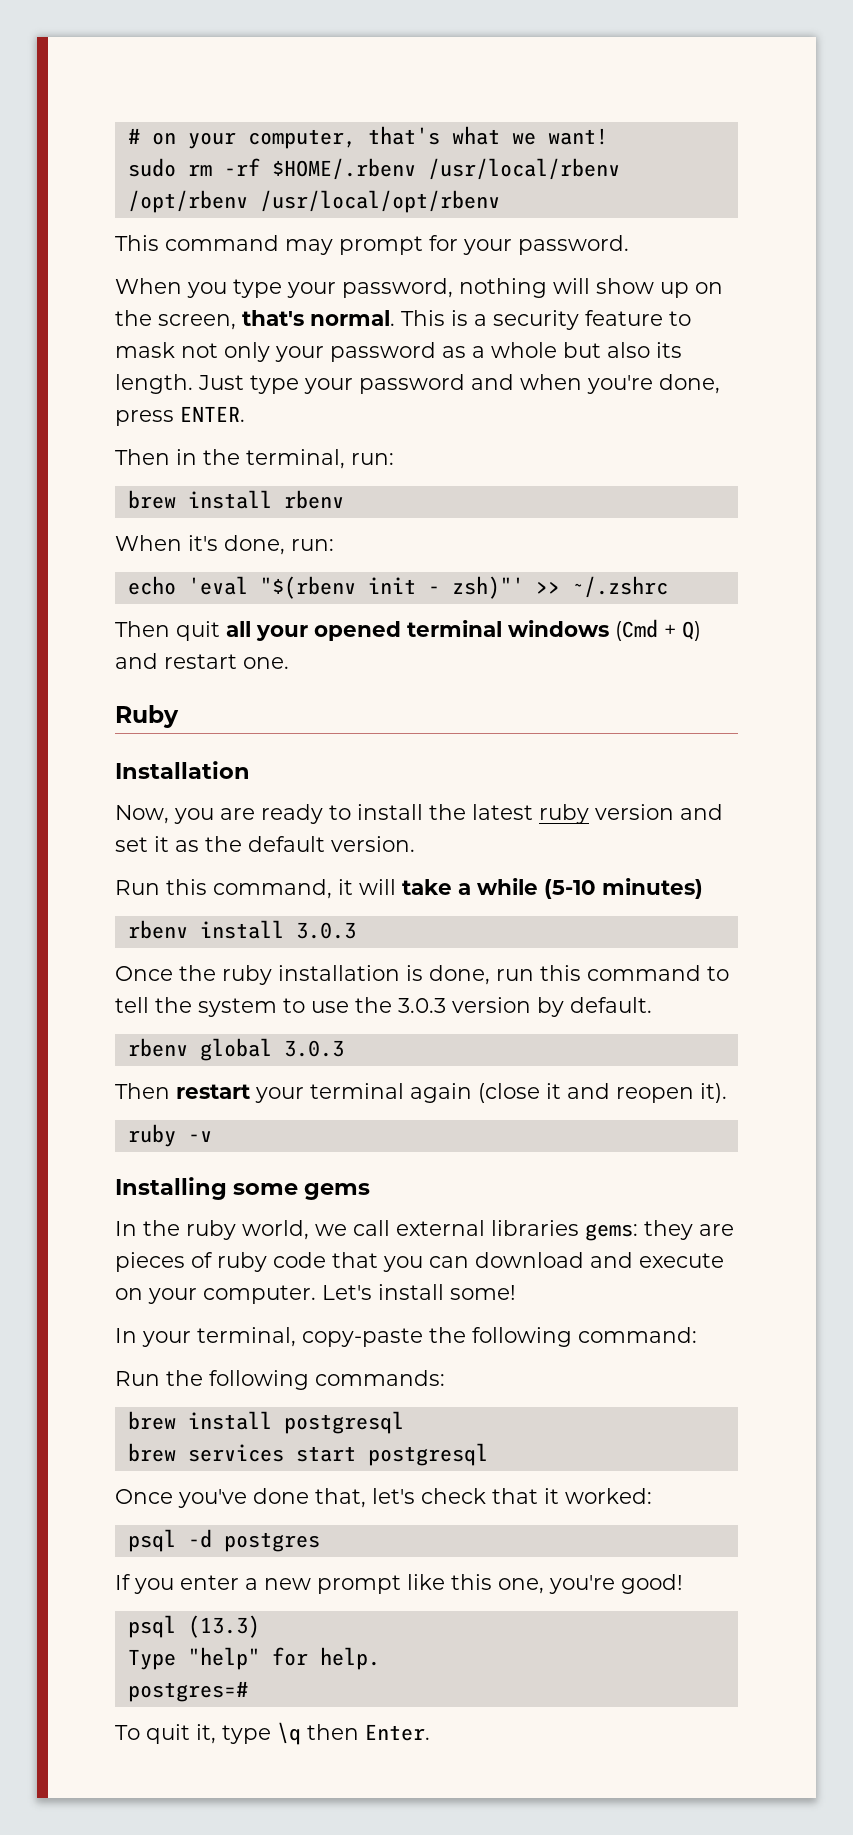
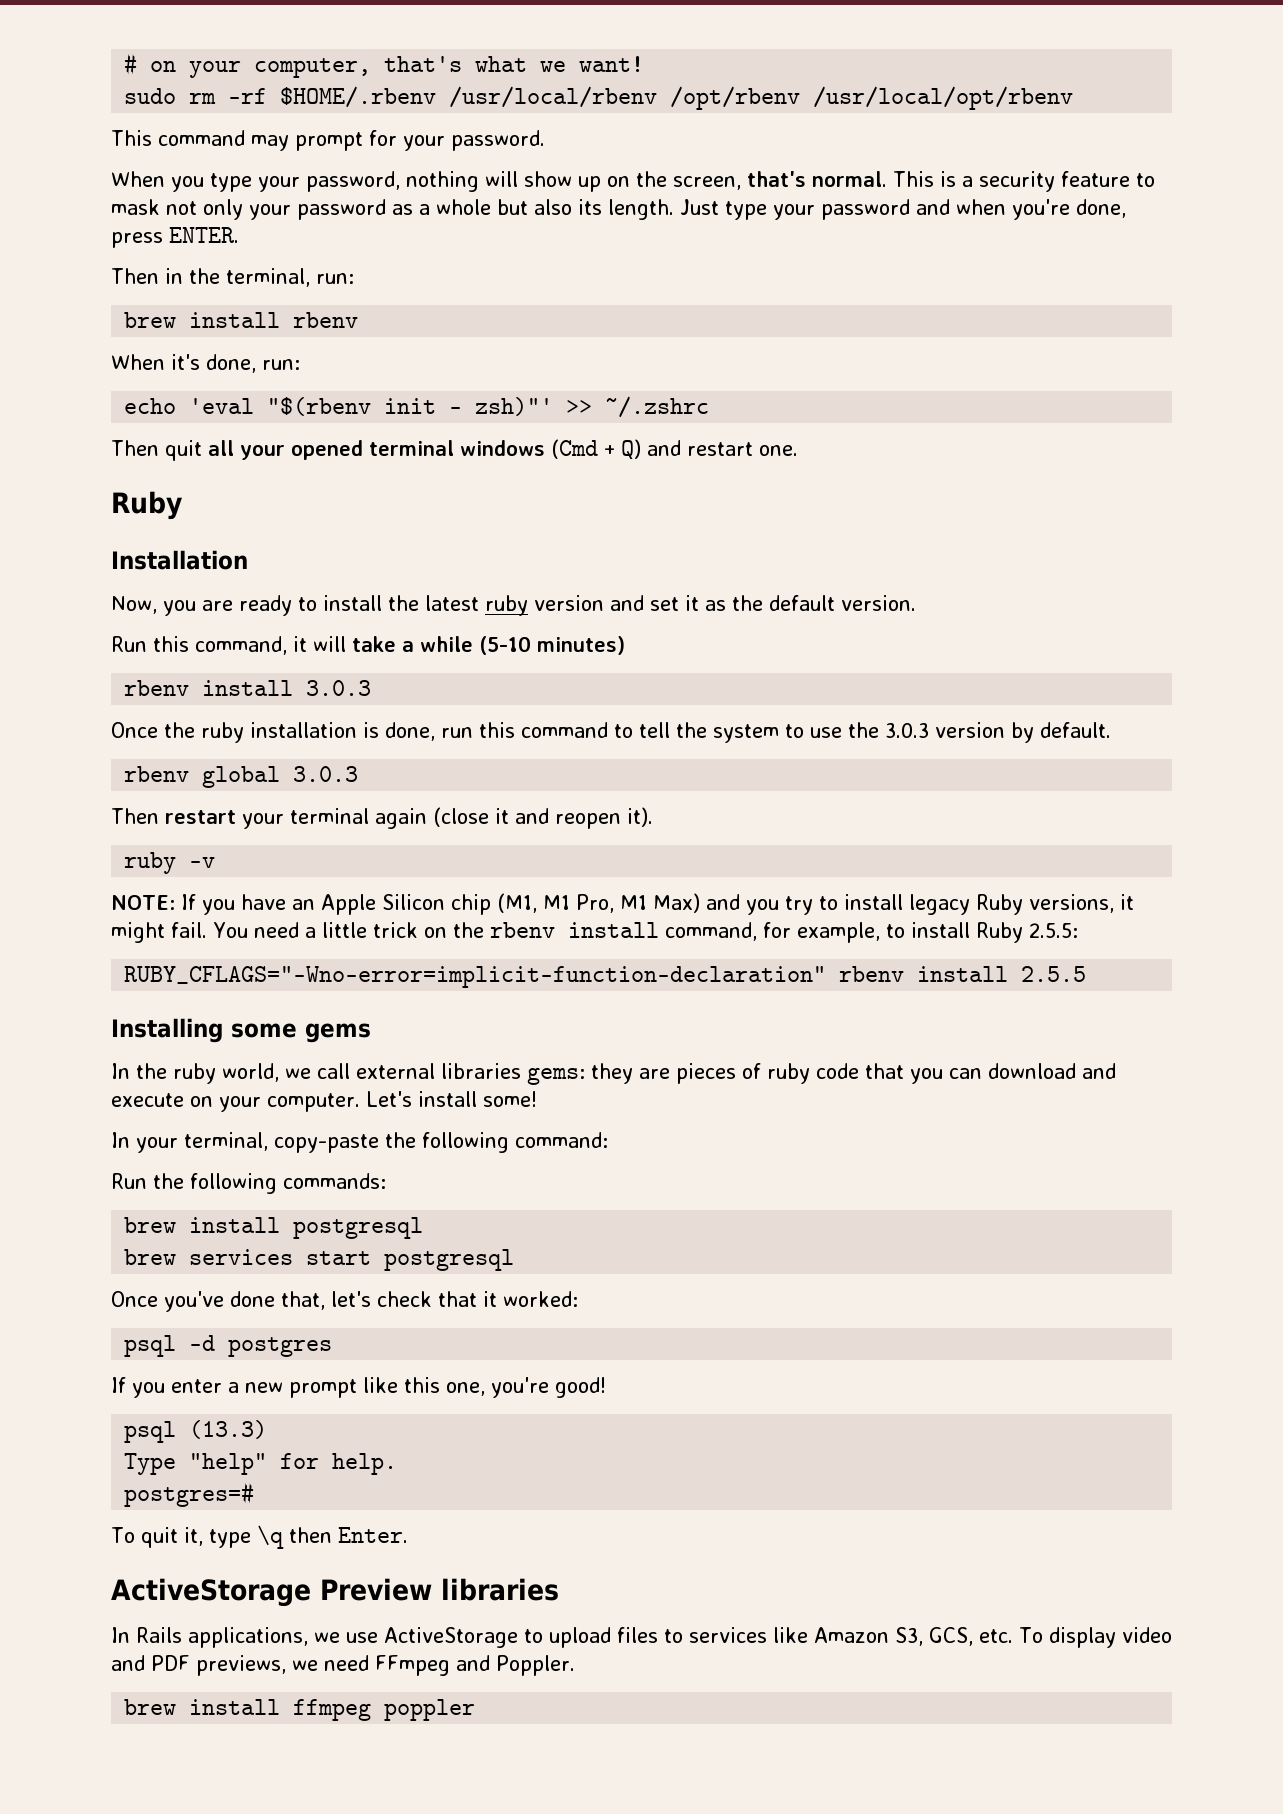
(212, 1136) none -> [111,893,1134,915] [111,922,1078,943] [124,966,1087,988] // NOTE: If you have an Apple Silicon chip (M1, M1 Pro, M1 Max) and you try to install legacy Ruby versions, it might fail. You need a little trick on the rbenv install command, for example, to install Ruby 2.5.5: // RUBY_CFLAGS="-Wno-error=implicit-function-declaration" rbenv install 2.5.5
(430, 1732) none -> [111,1578,559,1607] [111,1627,1172,1648] [111,1655,575,1676] [124,1699,476,1721] // ActiveStorage Preview libraries // In Rails applications, we use ActiveStorage to upload files to services like Amazon S3, GCS, etc. To display video and PDF previews, we need FFmpeg and Poppler. // brew install ffmpeg poppler

